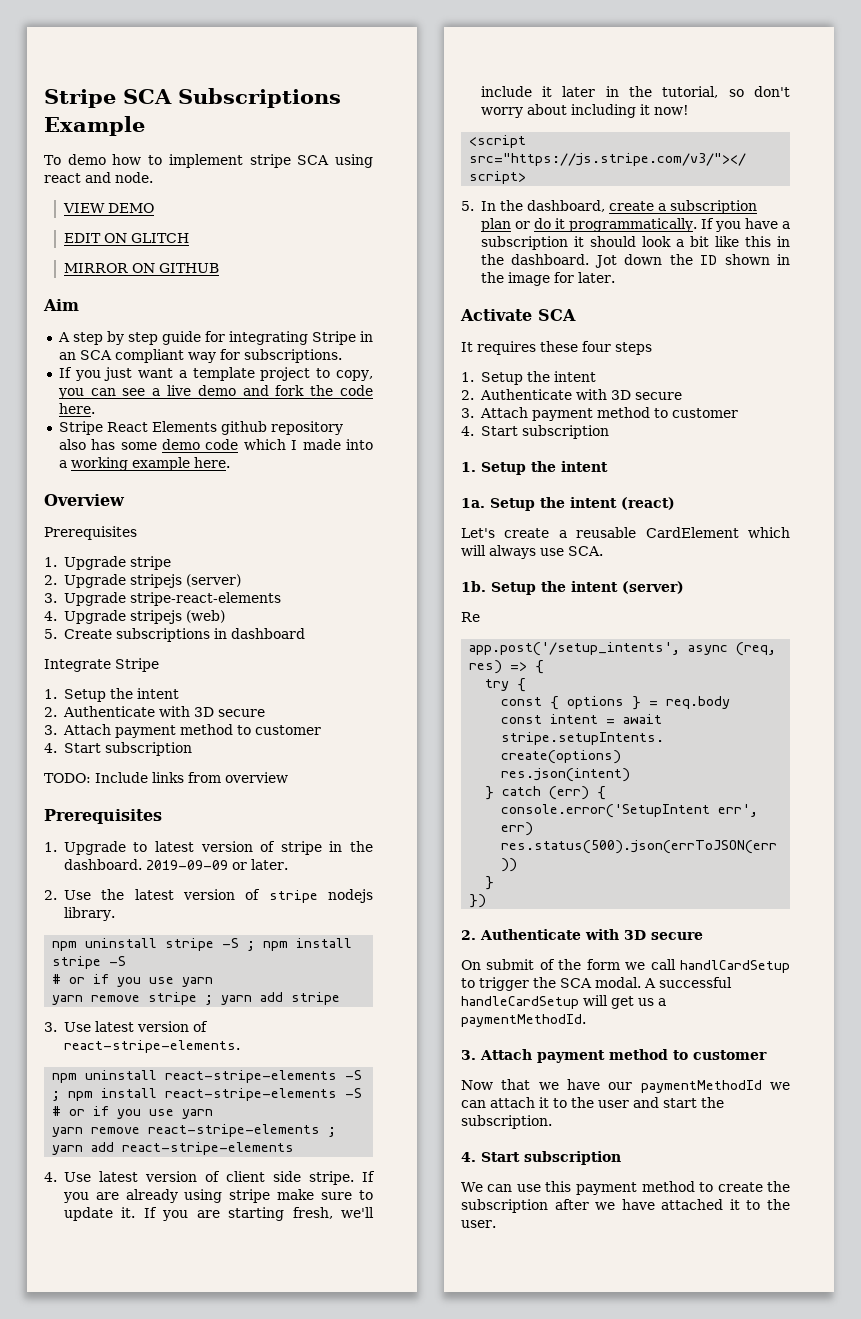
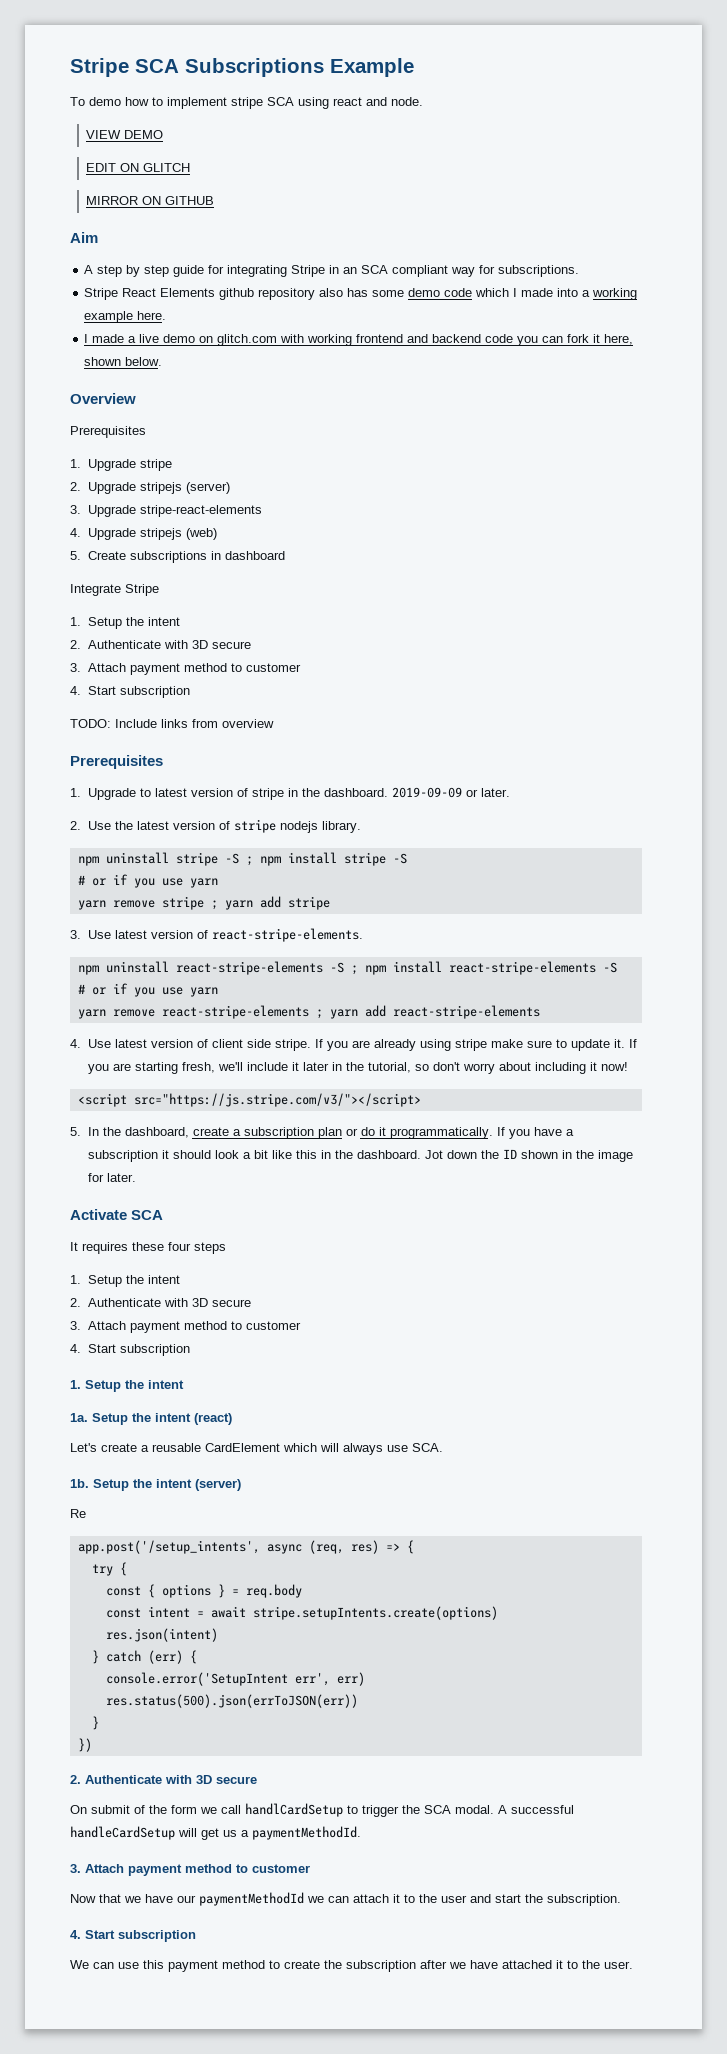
[58,367,374,381] [57,385,373,399] [58,403,95,414] // If you just want a template project to copy, you can see a live demo and fork the code here. -> (580, 271) none
(230, 462) none -> [84,334,634,346] [84,357,163,366] // I made a live demo on glitch.com with working frontend and backend code you can fork it here, shown below.

